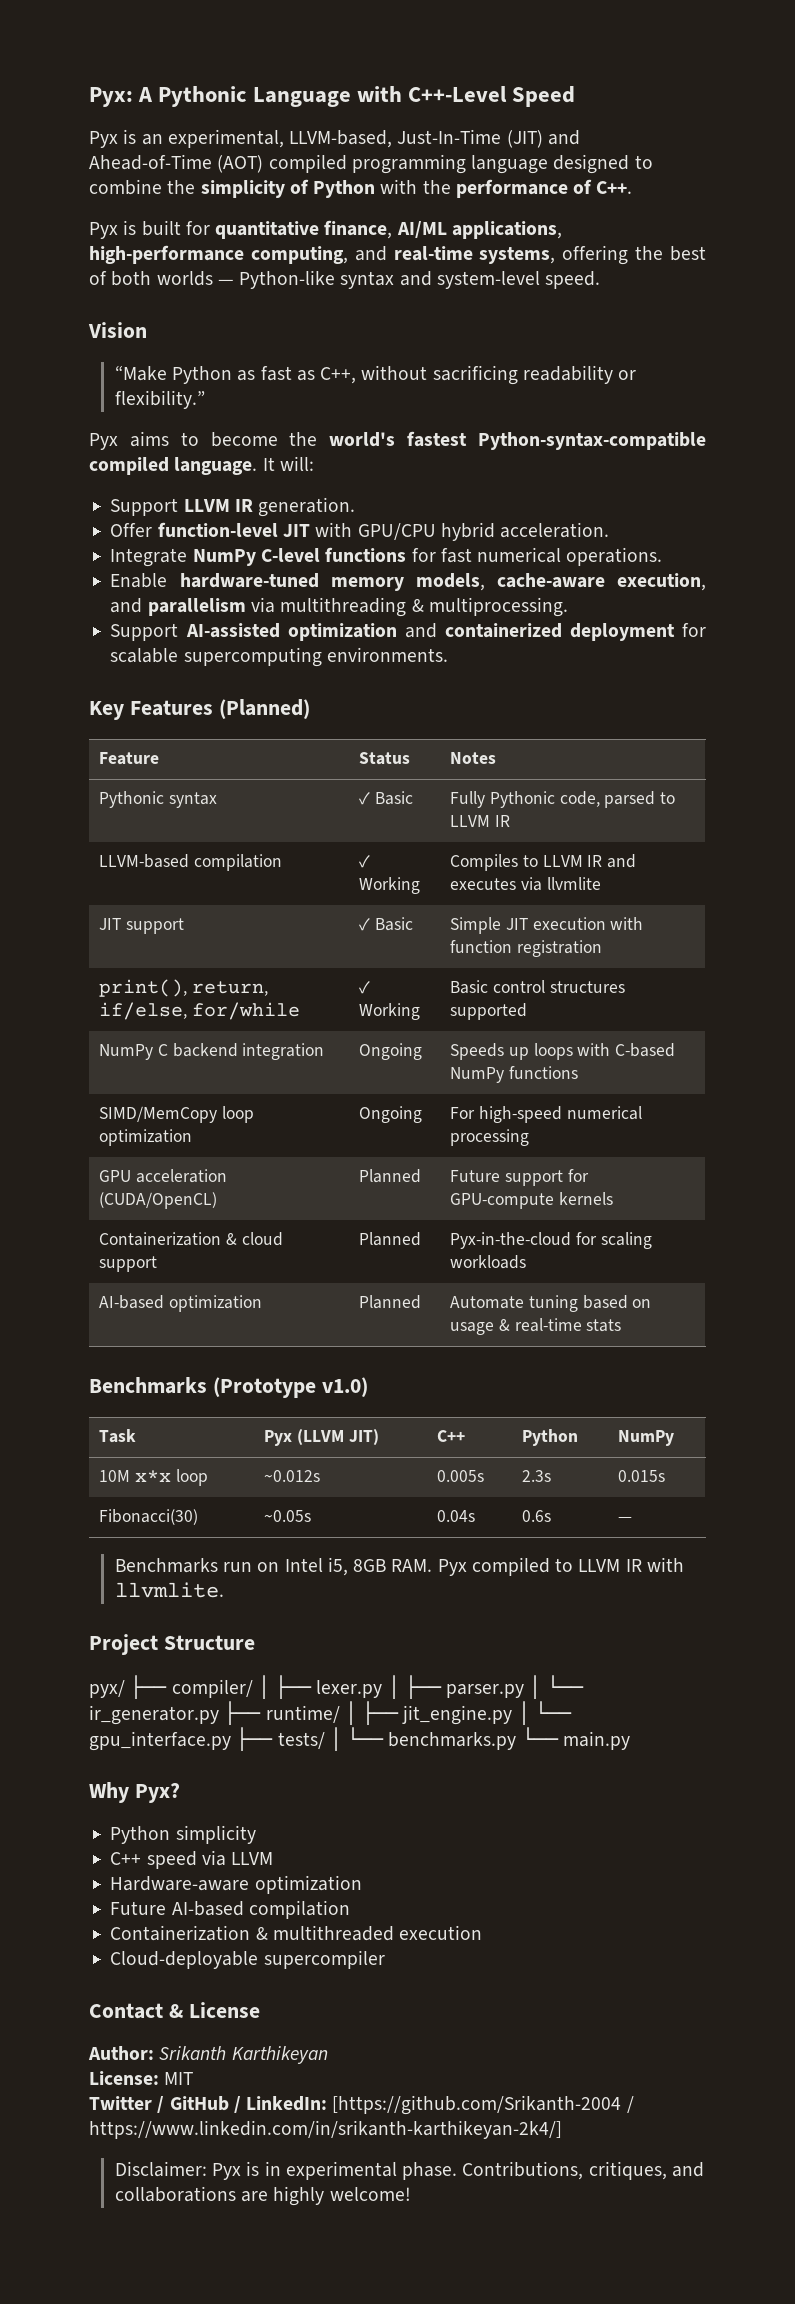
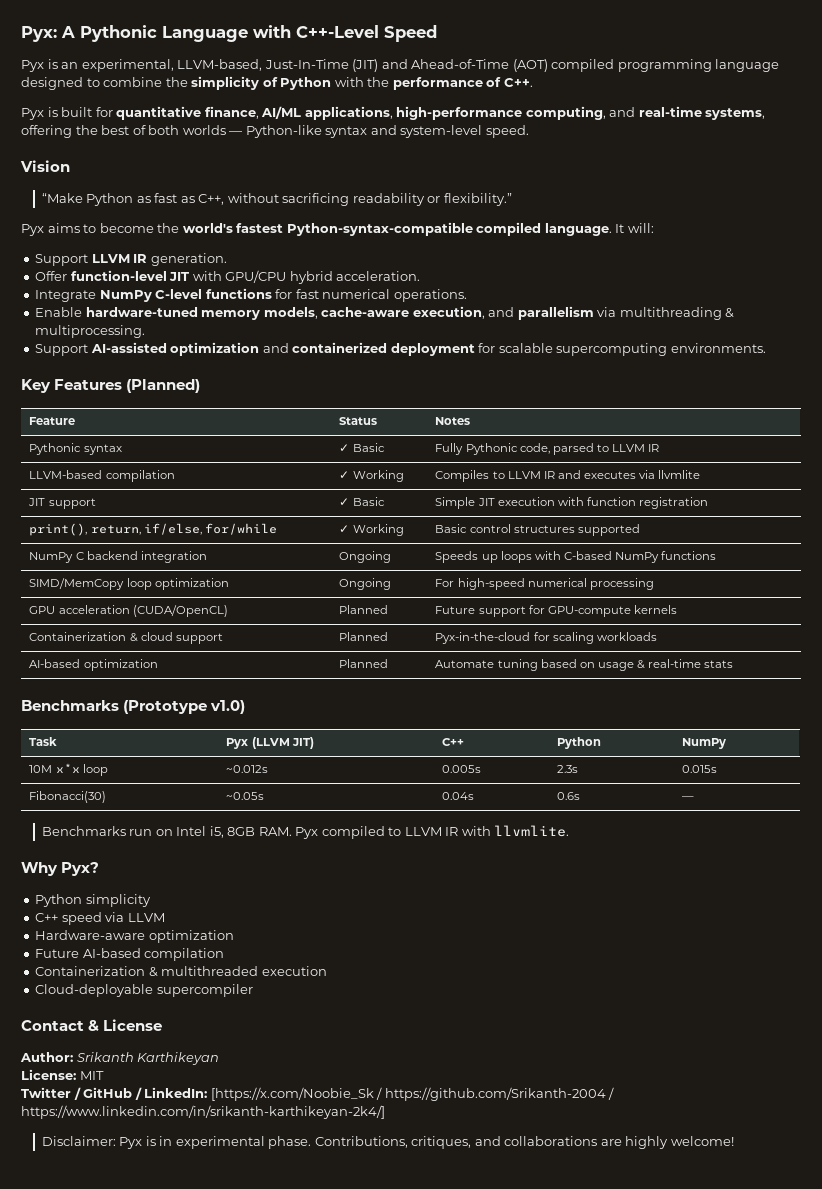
[89,1634,255,1655] [89,1675,584,1699] [89,1701,572,1725] [89,1727,630,1751] // Project Structure // pyx/ ├── compiler/ │ ├── lexer.py │ ├── parser.py │ └── ir_generator.py ├── runtime/ │ ├── jit_engine.py │ └── gpu_interface.py ├── tests/ │ └── benchmarks.py └── main.py -> (570, 831) none
[332,2095,622,2115] [https://github.com/Srikanth-2004 -> [210,1087,606,1101] [https://x.com/Noobie_Sk / https://github.com/Srikanth-2004

